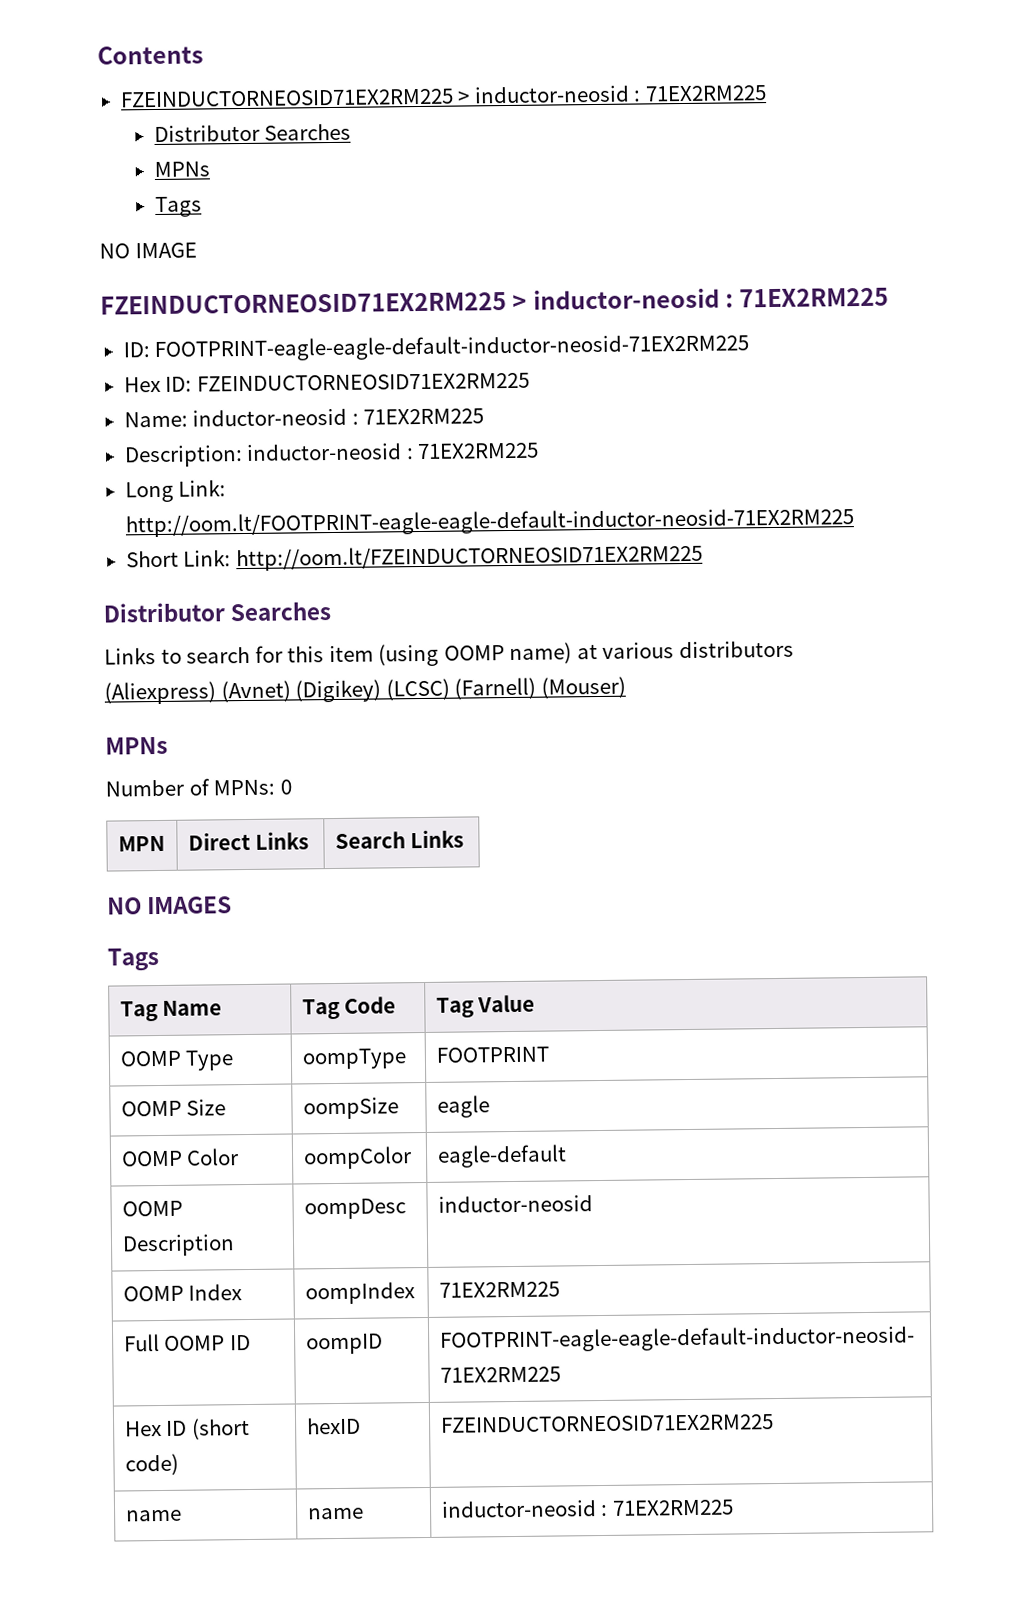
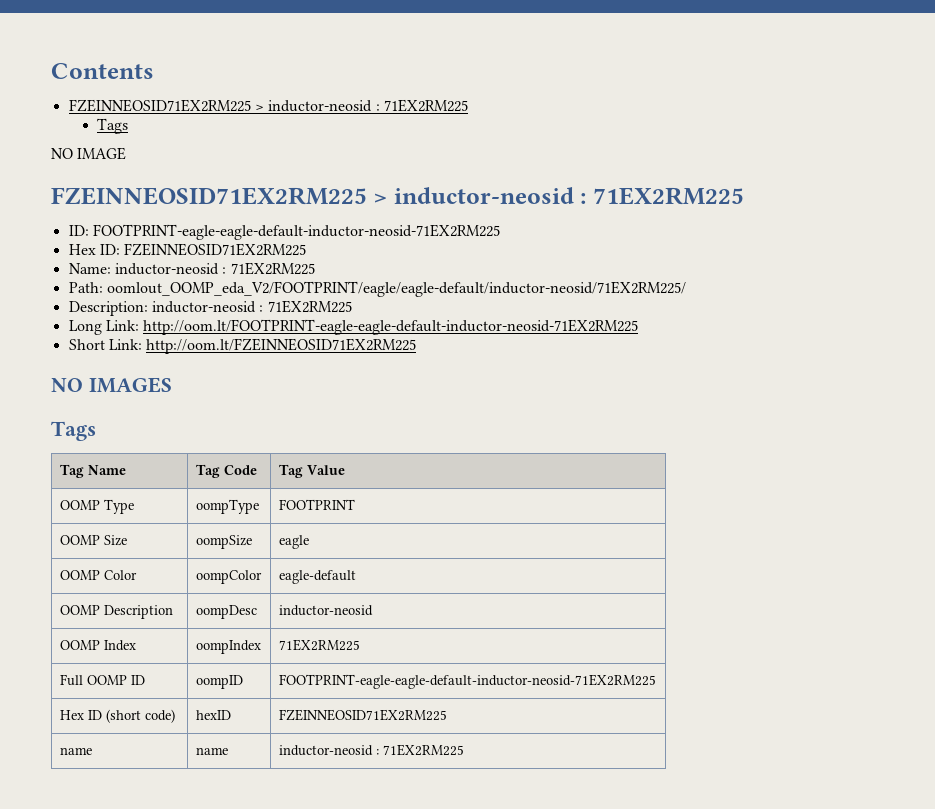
[119,85,767,108] [153,123,352,143] [153,161,210,178] FZEINDUCTORNEOSID71EX2RM225 > inductor-neosid : 71EX2RM225 // Distributor Searches // MPNs -> [68,99,468,112] FZEINNEOSID71EX2RM225 > inductor-neosid : 71EX2RM225
[100,292,507,315] FZEINDUCTORNEOSID71EX2RM225 -> [51,187,367,205] FZEINNEOSID71EX2RM225
[196,372,530,392] FZEINDUCTORNEOSID71EX2RM225 -> [124,243,307,256] FZEINNEOSID71EX2RM225
(485, 416) none -> [68,281,686,297] // Path: oomlout_OOMP_eda_V2/FOOTPRINT/eagle/eagle-default/inductor-neosid/71EX2RM225/
[235,543,703,572] [103,601,332,623] [104,640,794,667] [104,676,626,705] [105,736,168,755] [105,778,292,797] [117,835,165,852] [187,831,310,851] [334,829,465,849] http://oom.lt/FZEINDUCTORNEOSID71EX2RM225 // Distributor Searches // Links to search for this item (using OOMP name) at various distributors // (Aliexpress) (Avnet) (Digikey) (LCSC) (Farnell) (Mouser) // MPNs // Number of MPNs: 0 // MPN | Direct Links | Search Links -> [146,338,417,354] http://oom.lt/FZEINNEOSID71EX2RM225
[440,1414,774,1433] FZEINDUCTORNEOSID71EX2RM225 -> [278,709,447,721] FZEINNEOSID71EX2RM225

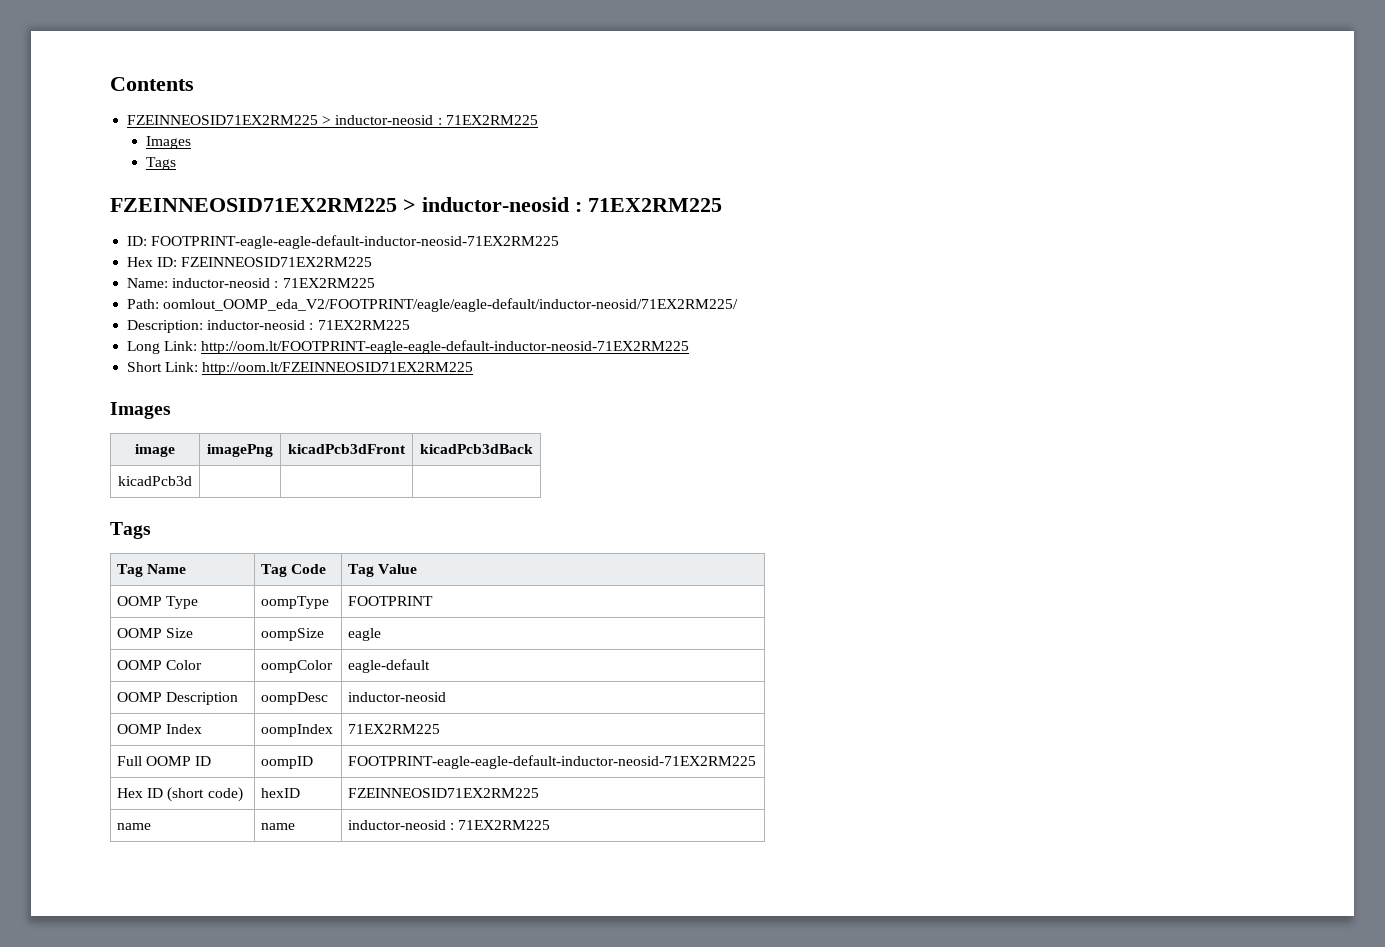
[97,118,129,134] [51,147,127,160] // Tags // NO IMAGE -> [146,136,192,149] [146,157,177,170] // Images // Tags
[51,377,172,393] NO IMAGES -> [110,402,171,419] [135,444,175,457] [207,444,273,457] [288,444,406,454] [420,444,533,454] [118,476,192,486] Images // image | imagePng | kicadPcb3dFront | kicadPcb3dBack // kicadPcb3d | | |

